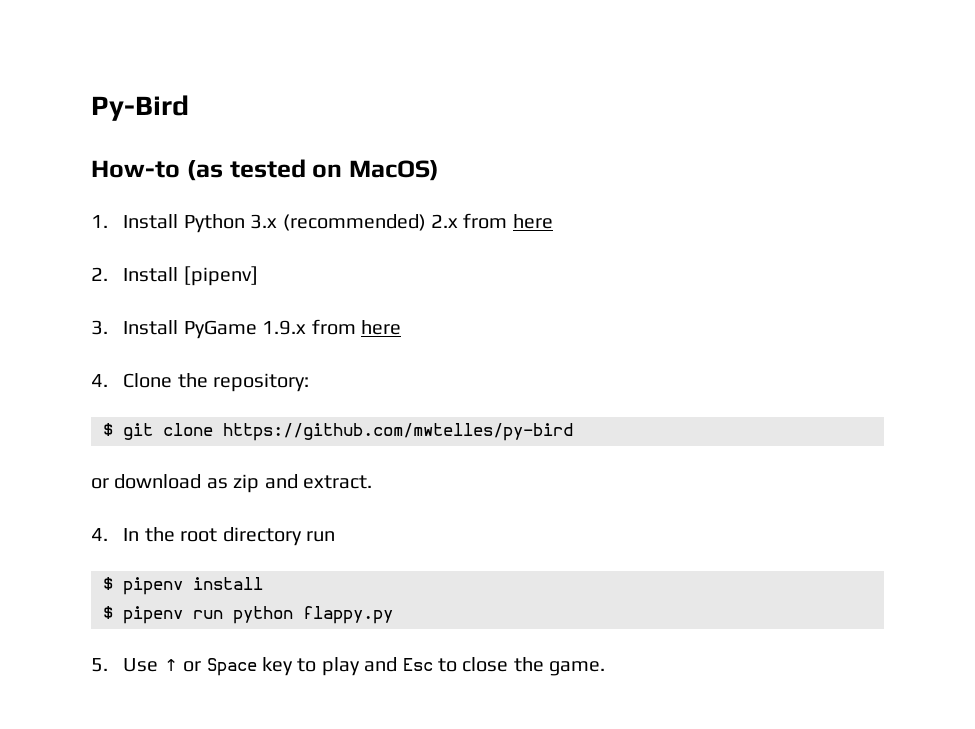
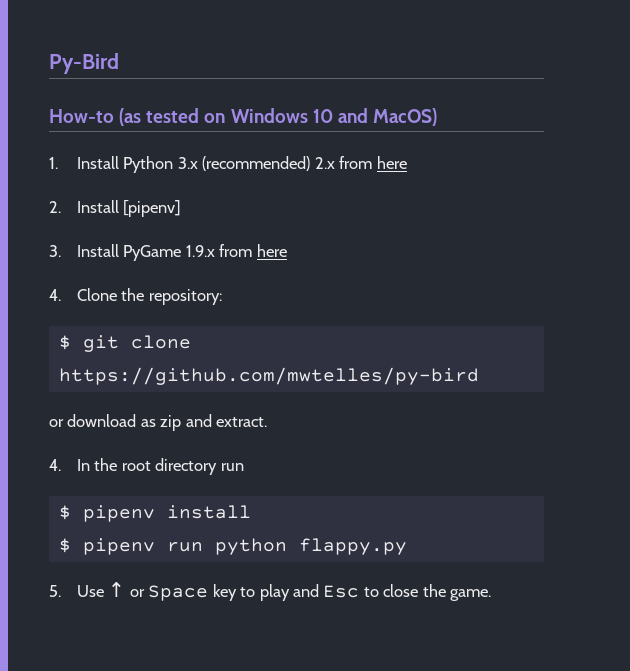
(343, 171) none -> [230,108,368,123] Windows 10 and

